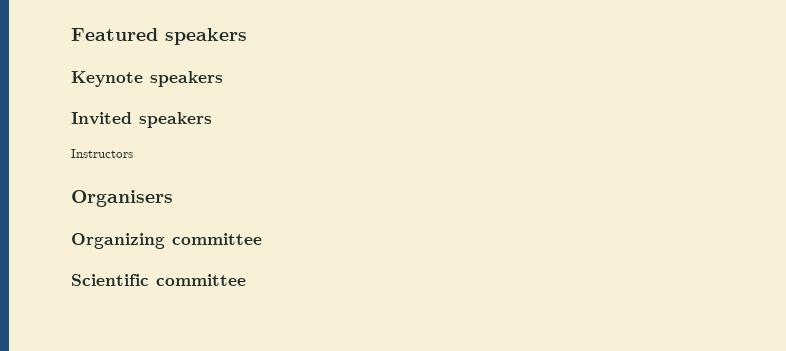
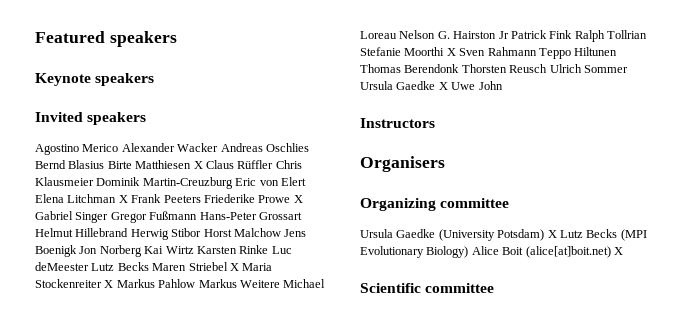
[71,149,133,158] [71,190,173,207] [71,233,262,249] Instructors // Organisers // Organizing committee -> [35,143,309,155] [35,160,302,169] [35,177,306,189] [35,194,303,203] [35,211,302,223] [35,228,307,240] [35,245,292,257] [35,262,273,271] [35,279,326,288] [360,30,647,42] [360,47,618,59] [360,64,628,73] [360,81,503,90] [360,118,435,128] [360,156,445,172] [360,198,510,211] [360,229,647,241] [360,246,623,258] Agostino Merico Alexander Wacker Andreas Oschlies Bernd Blasius Birte Matthiesen X Claus Rüffler Chris Klausmeier Dominik Martin-Creuzburg Eric von Elert Elena Litchman X Frank Peeters Friederike Prowe X Gabriel Singer Gregor Fußmann Hans-Peter Grossart Helmut Hillebrand Herwig Stibor Horst Malchow Jens Boenigk Jon Norberg Kai Wirtz Karsten Rinke Luc deMeester Lutz Becks Maren Striebel X Maria Stockenreiter X Markus Pahlow Markus Weitere Michael Loreau Nelson G. Hairston Jr Patrick Fink Ralph Tollrian Stefanie Moorthi X Sven Rahmann Teppo Hiltunen Thomas Berendonk Thorsten Reusch Ulrich Sommer Ursula Gaedke X Uwe John // Instructors // Organisers // Organizing committee // Ursula Gaedke (University Potsdam) X Lutz Becks (MPI Evolutionary Biology) Alice Boit (alice[at]boit.net) X

